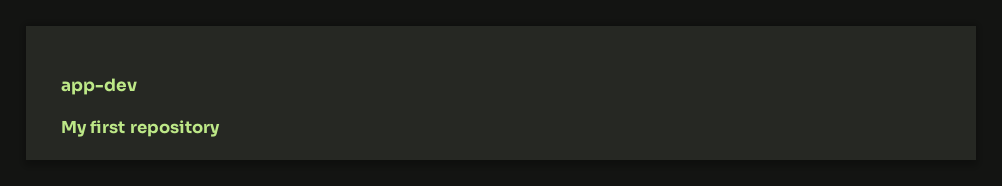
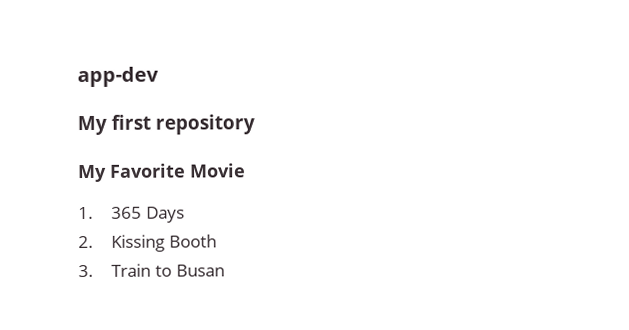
(220, 128) none -> [77,163,246,183] [78,206,185,223] [78,234,217,252] [78,263,225,278] // My Favorite Movie // 1. 365 Days // 2. Kissing Booth // 3. Train to Busan

